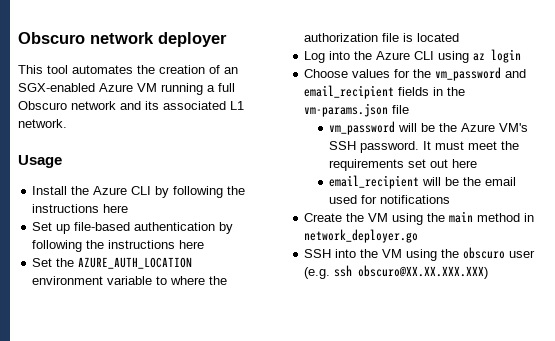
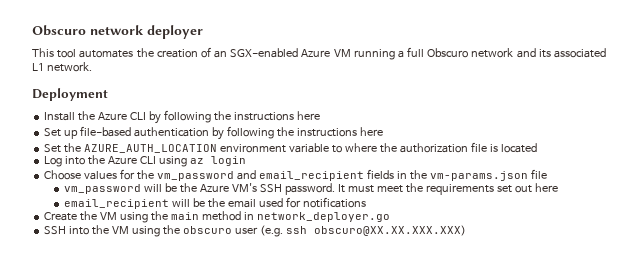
[18,155,62,168] Usage -> [32,88,108,101] Deployment

